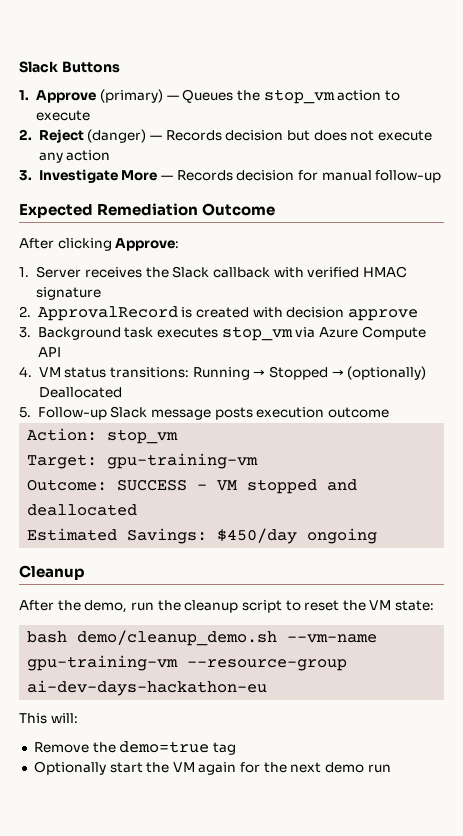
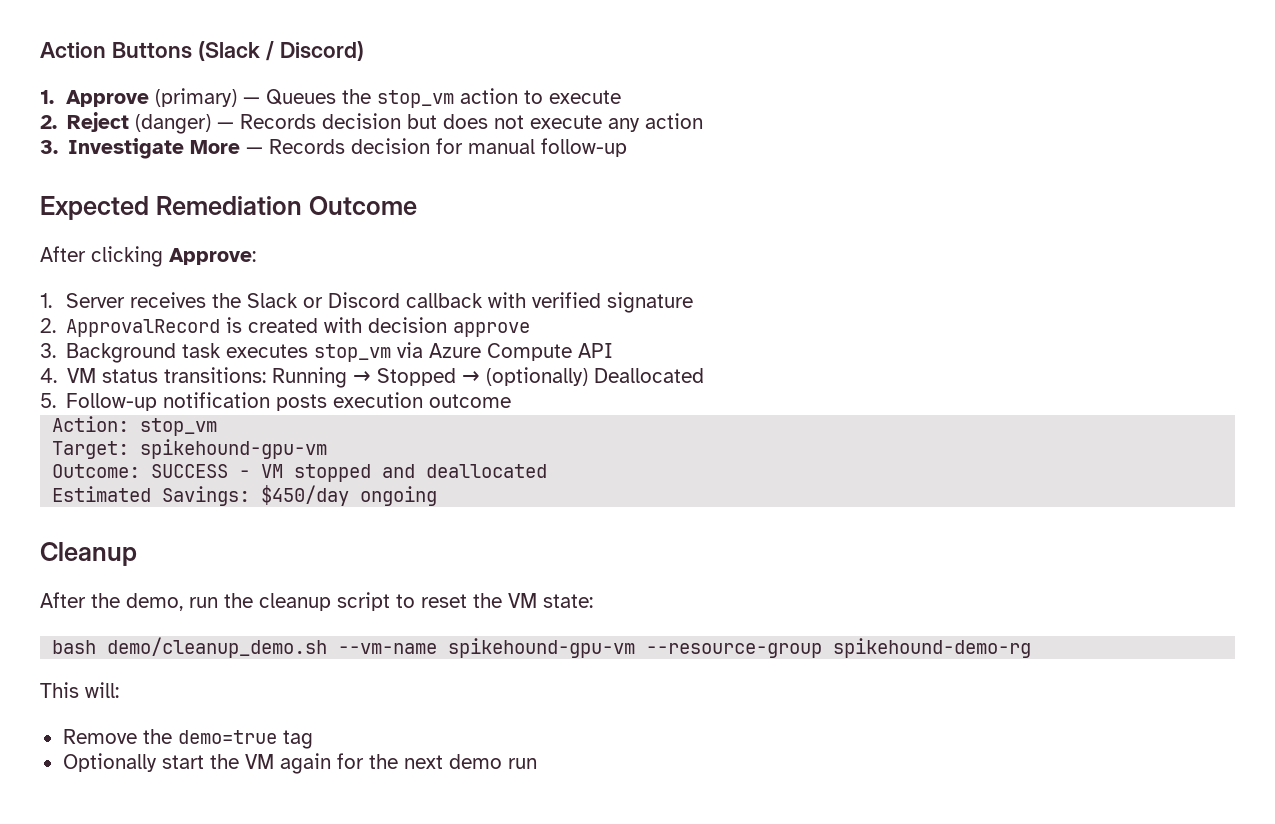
[19,61,58,73] Slack -> [40,42,106,58] Action
(120, 67) none -> [197,41,364,61] (Slack / Discord)
(210, 272) none -> [303,292,401,308] or Discord
[362,266,407,278] HMAC -> (602, 300) none
[110,406,212,420] Slack message -> [163,392,271,408] notification
[107,453,259,469] gpu-training-vm -> [140,439,328,459] spikehound-gpu-vm
[27,655,348,671] [27,680,268,696] gpu-training-vm --resource-group ai-dev-days-hackathon-eu -> [448,638,1032,658] spikehound-gpu-vm --resource-group spikehound-demo-rg

